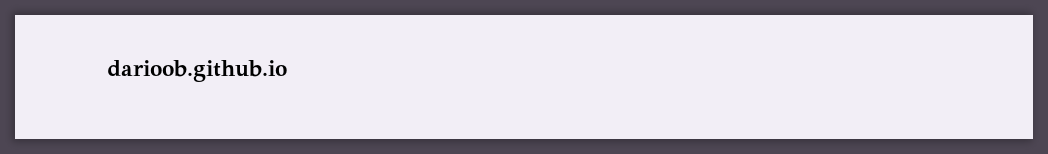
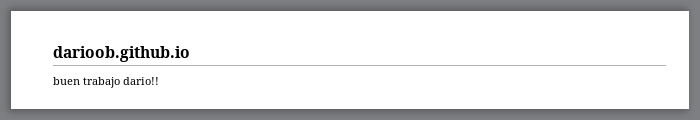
(287, 71) none -> [53,77,159,88] // buen trabajo dario!!

